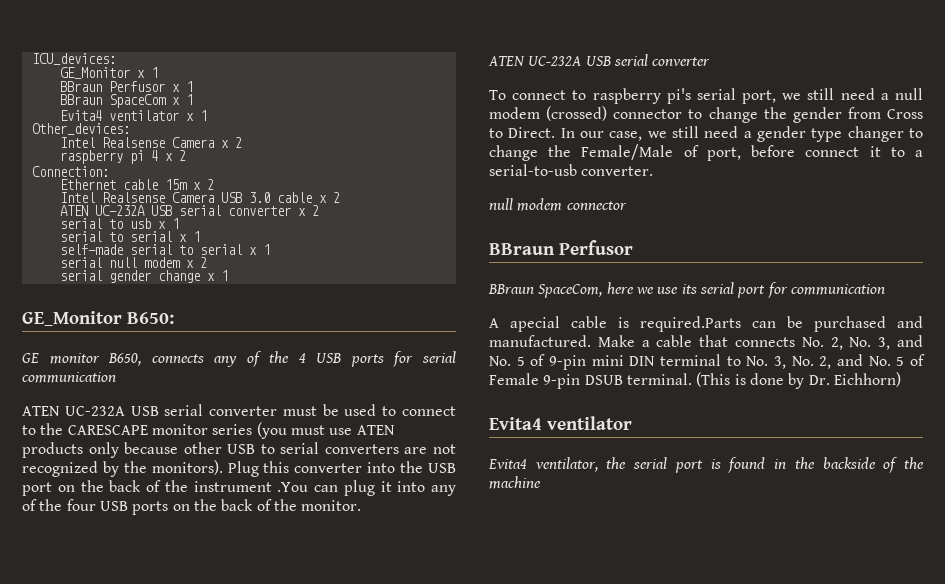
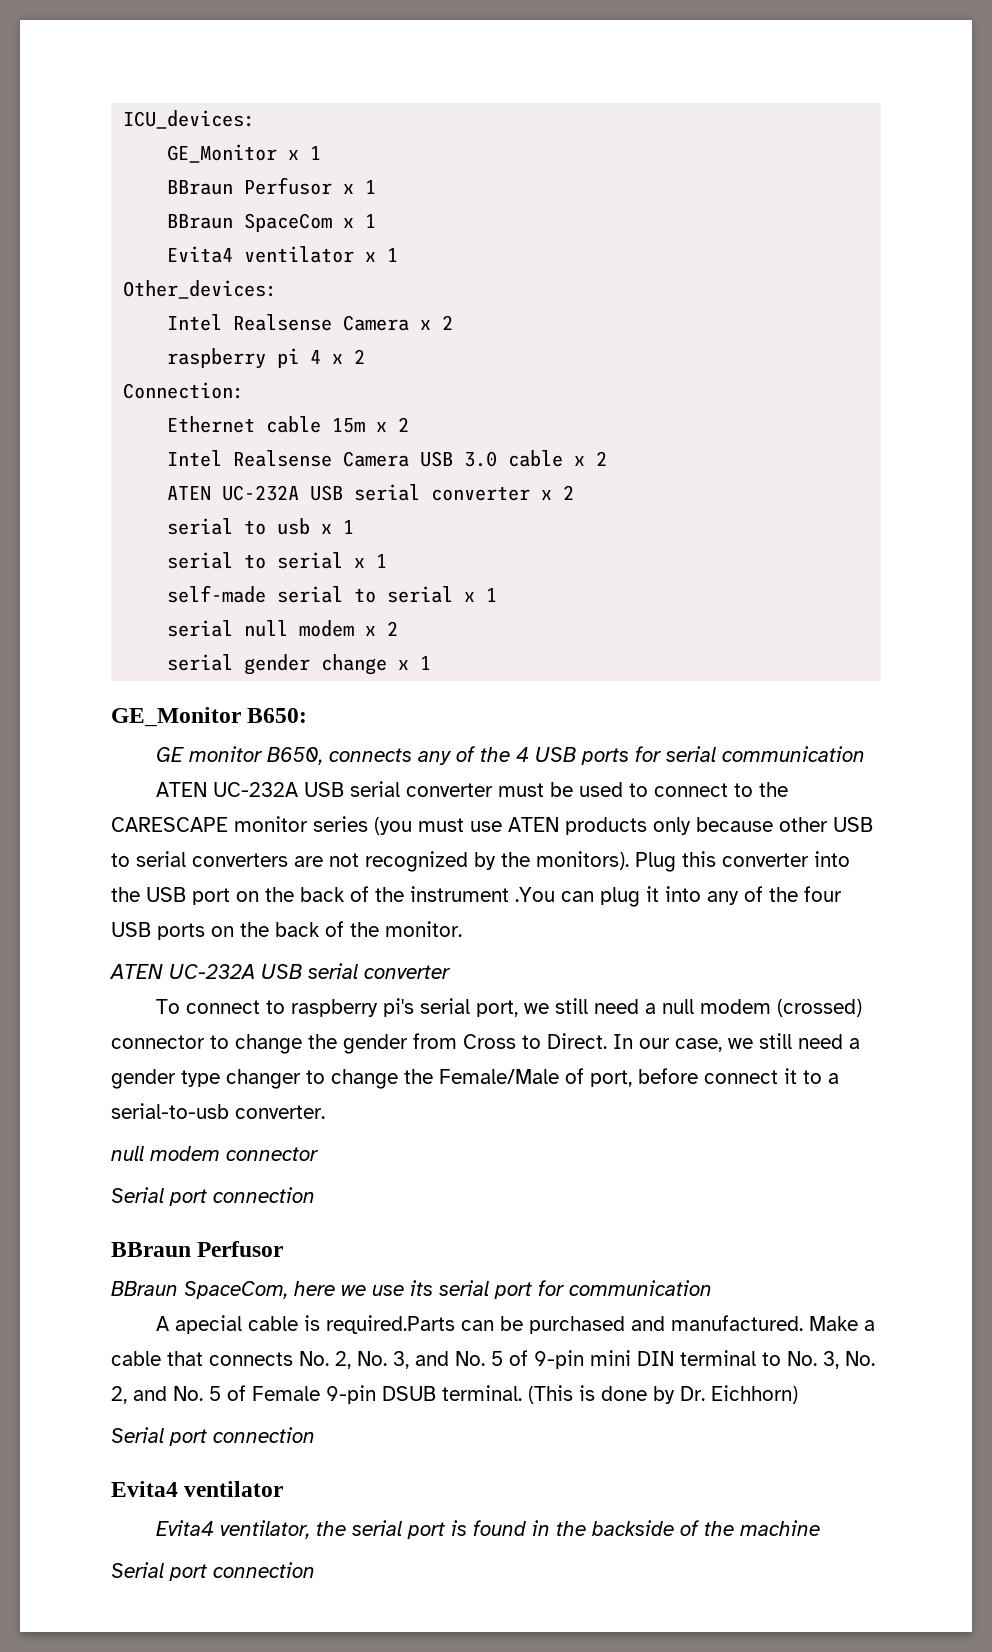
(627, 205) none -> [111,1187,315,1206] // Serial port connection
(901, 379) none -> [111,1427,315,1446] // Serial port connection
(541, 482) none -> [111,1562,315,1581] // Serial port connection

